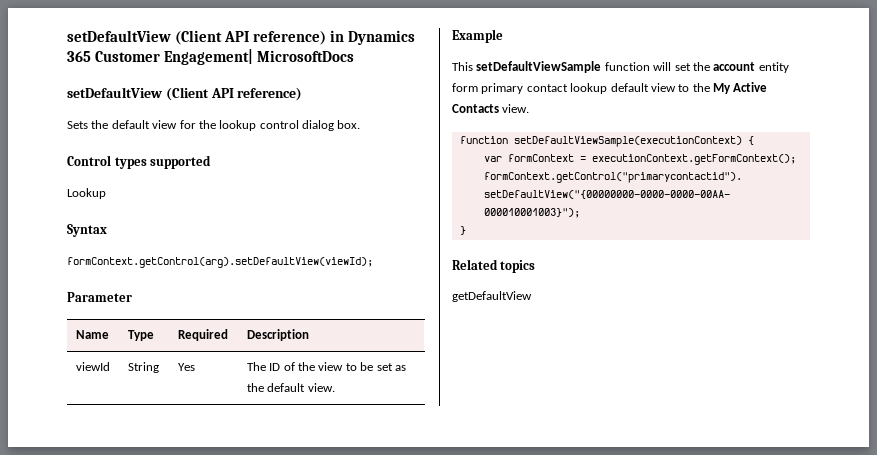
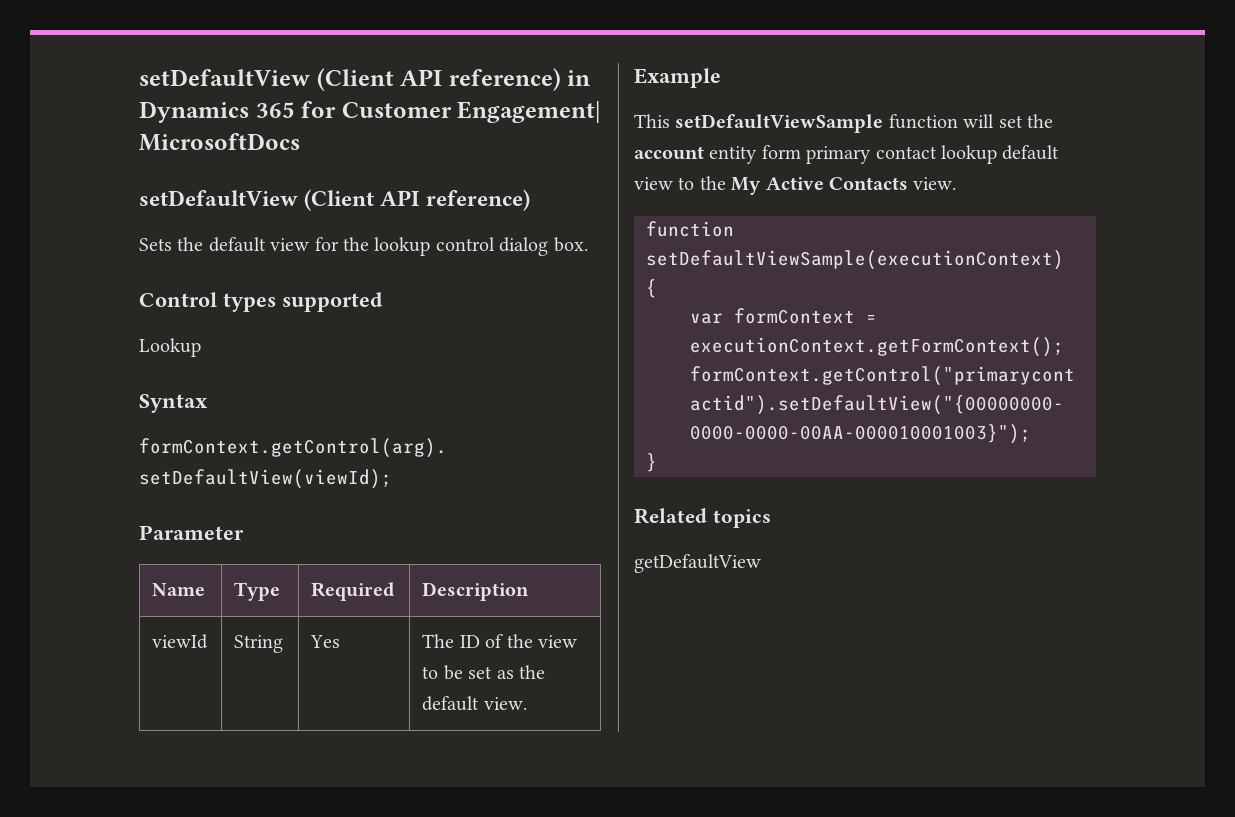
(91, 56) none -> [301,101,337,118] for

